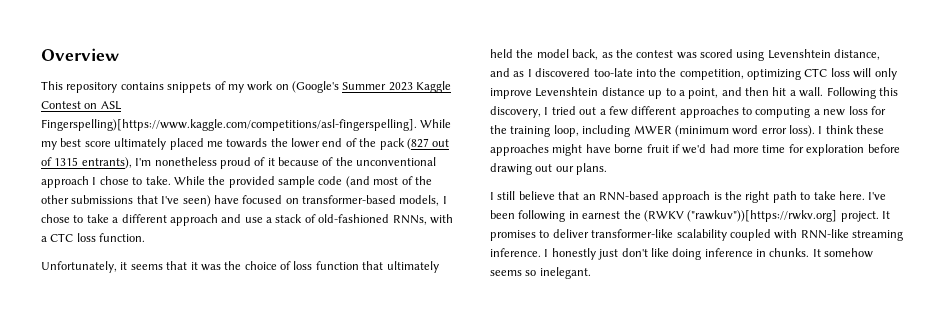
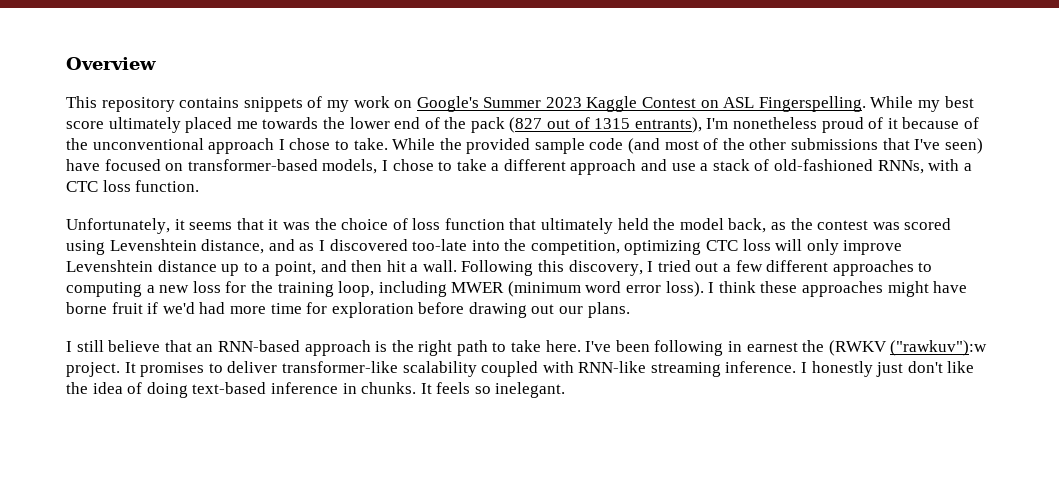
[292,81,339,93] (Google's -> [416,96,479,112] Google's
[41,119,417,131] Fingerspelling)[https://www.kaggle.com/competitions/asl-fingerspelling]. -> [758,96,866,112] Fingerspelling.
[687,210,838,222] ("rawkuv"))[https://rwkv.org] -> [890,340,988,356] ("rawkuv"):w
[672,248,702,260] doing -> [66,382,267,398] the idea of doing text-based
[824,248,874,258] [490,270,522,276] somehow seems -> [436,382,471,394] feels

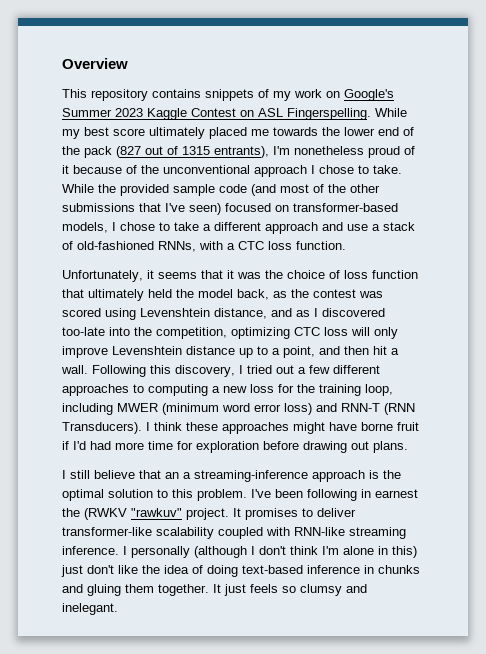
[66,159,100,171] have -> (221, 209) none
[665,281,704,297] loss). -> [284,403,415,415] [62,422,142,434] loss) and RNN-T (RNN Transducers).
[162,302,195,314] we'd -> [73,441,86,450] I'd
[559,306,584,314] our -> (369, 445) none
[217,340,300,352] RNN-based -> [183,470,308,482] a streaming-inference
[418,340,581,356] right path to take here. -> [62,489,247,501] optimal solution to this problem.
[890,340,988,356] ("rawkuv"):w -> [131,508,182,517] "rawkuv"
[811,361,873,377] honestly -> [131,546,417,558] personally (although I don't think I'm alone in this)
[361,382,491,394] chunks. It feels so -> [378,565,420,574] [62,584,367,596] chunks and gluing them together. It just feels so clumsy and

